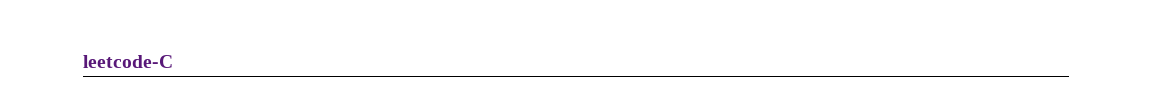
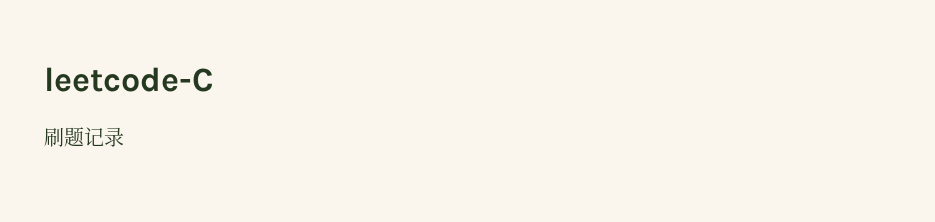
(173, 61) none -> [44,127,124,147] // 刷题记录

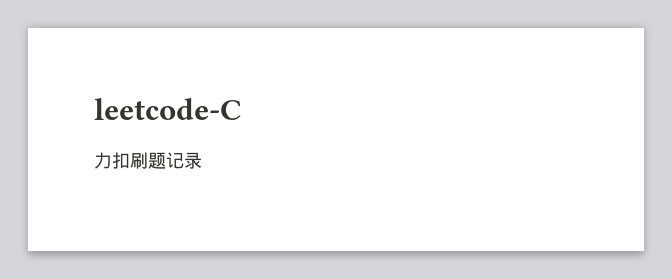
(214, 79) none -> [94,152,130,169] 力扣

